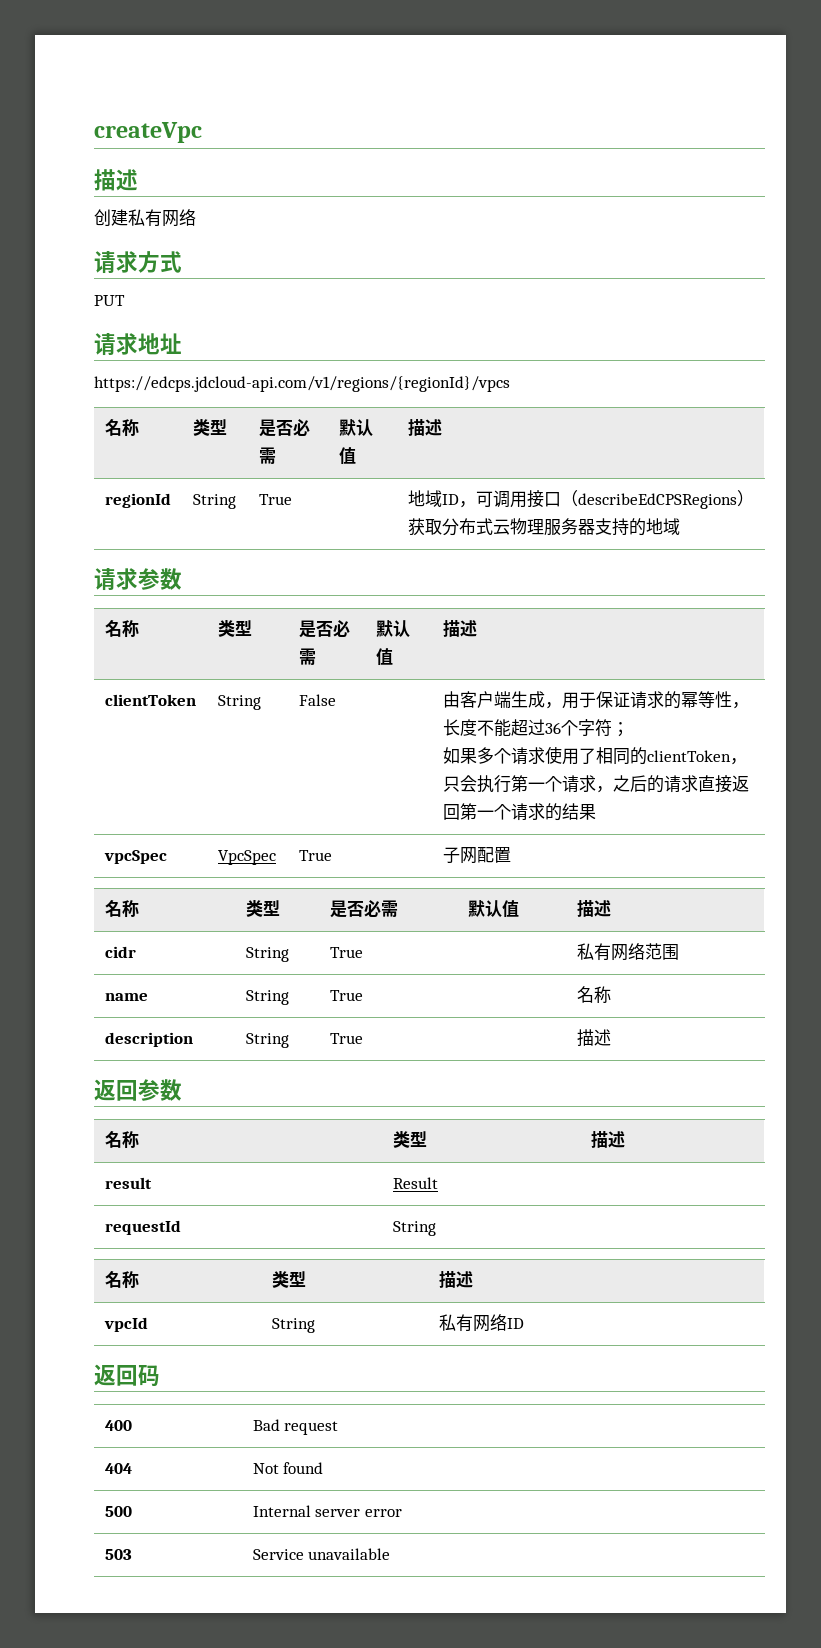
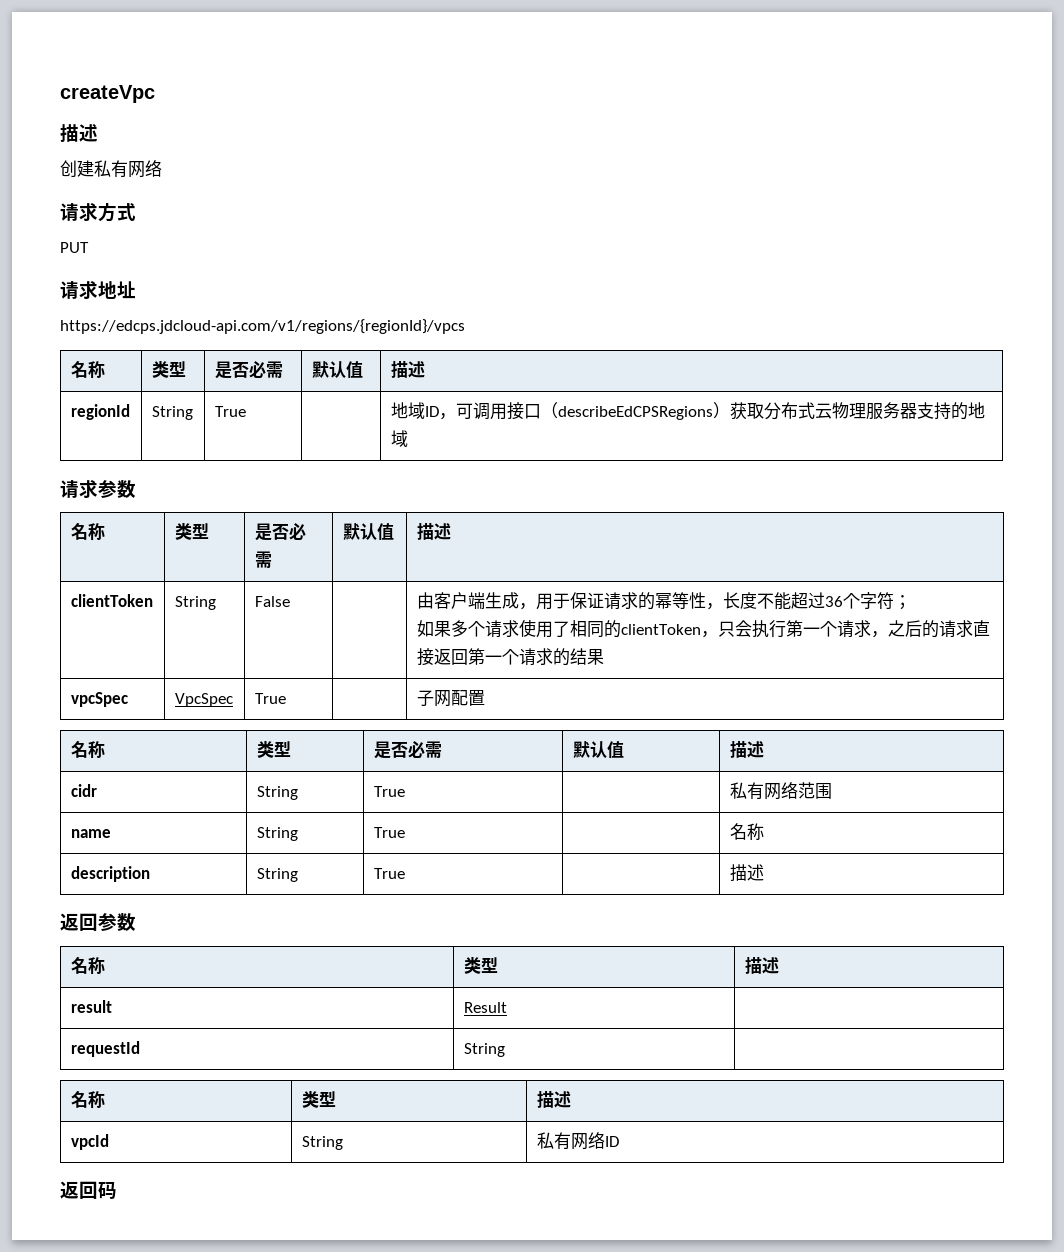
[104,1420,132,1431] [252,1419,339,1435] [104,1463,132,1474] [252,1462,324,1474] [104,1506,132,1517] [252,1505,403,1517] [104,1549,132,1560] [252,1548,391,1560] // 400 | Bad request // 404 | Not found // 500 | Internal server error // 503 | Service unavailable -> (117, 1190) none

